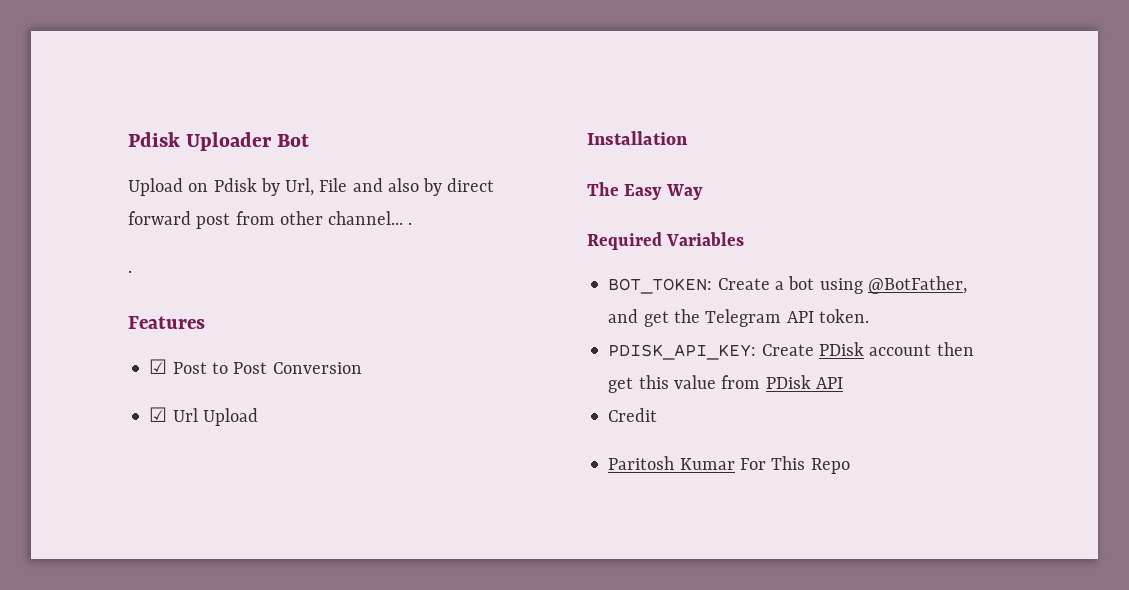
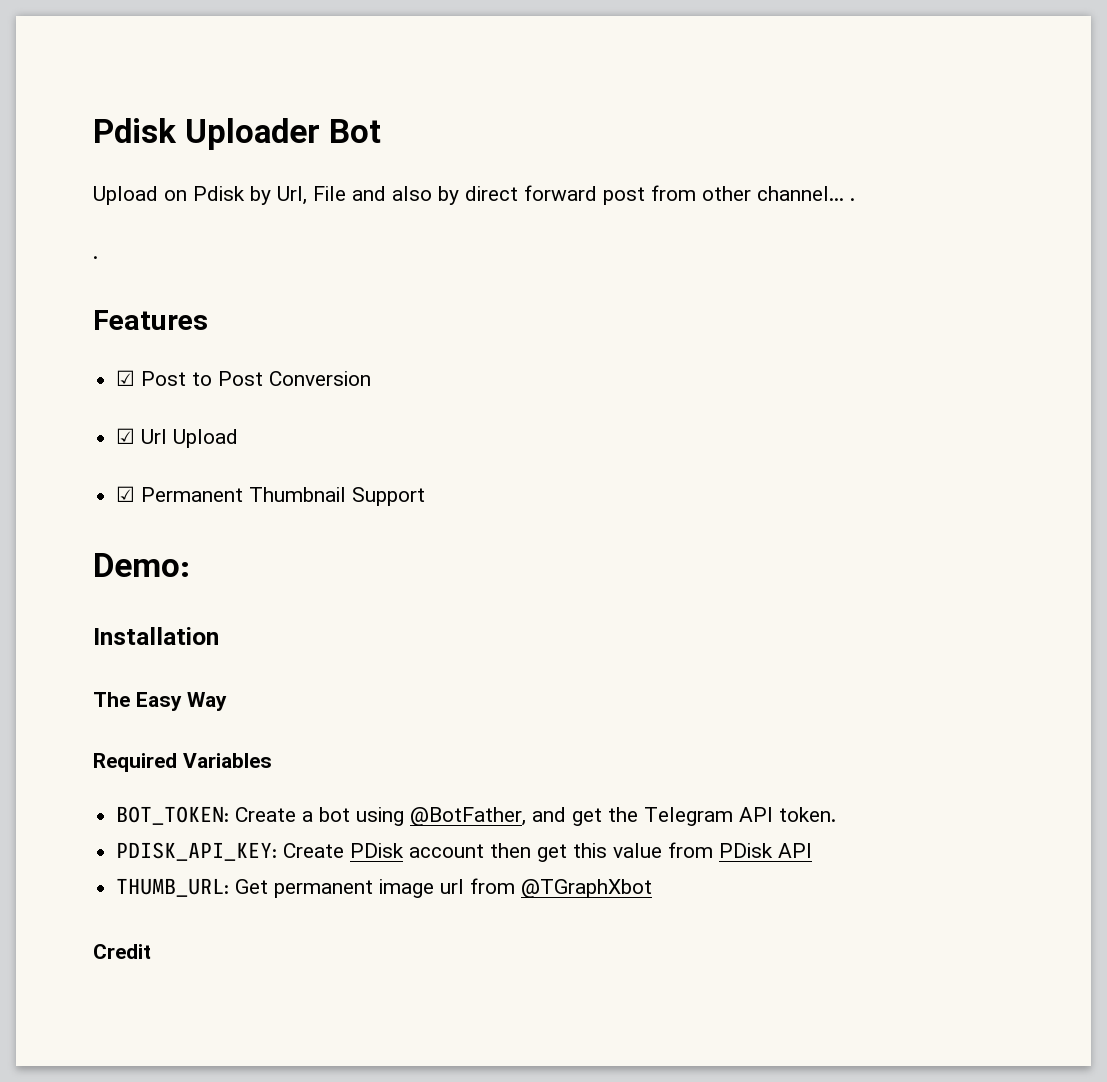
(258, 417) none -> [116,486,426,506] [93,553,190,577] // ☑ Permanent Thumbnail Support // Demo:
[608,408,658,422] [608,456,850,474] Credit // Paritosh Kumar For This Repo -> [116,878,653,898] [93,944,151,959] THUMB_URL: Get permanent image url from @TGraphXbot // Credit

